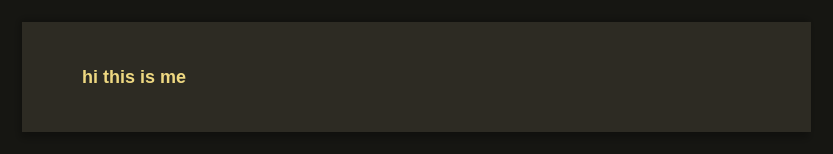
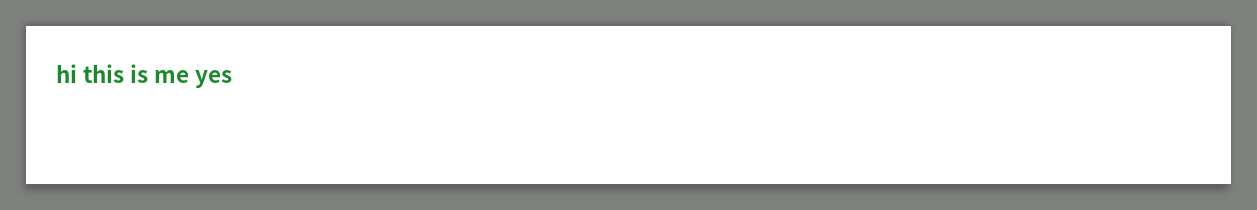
(186, 78) none -> [195,70,233,88] yes

